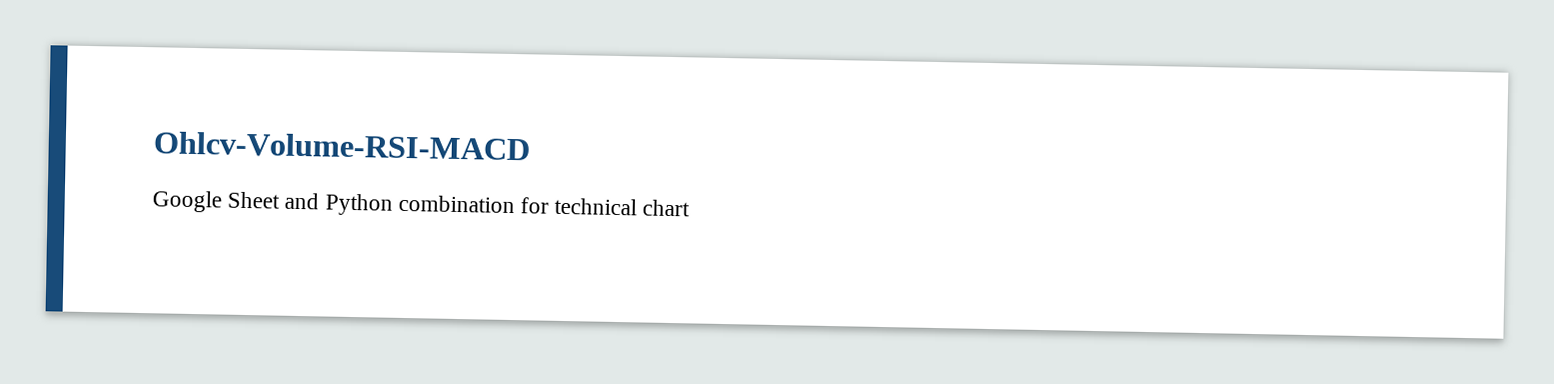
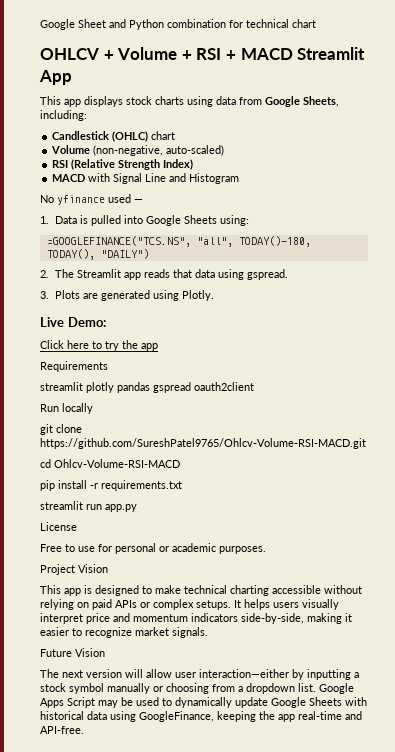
[153,131,530,162] Ohlcv-Volume-RSI-MACD // -> (40, 24) none
(691, 208) none -> [40,47,366,60] [39,70,72,85] [40,96,339,107] [40,110,87,121] [52,131,176,142] [51,145,225,156] [52,159,194,170] [52,173,240,184] [40,194,143,205] [40,215,249,226] [46,236,311,247] [46,249,149,260] [40,269,288,280] [40,290,214,301] [40,317,106,327] [40,340,158,351] [40,361,108,372] [40,382,254,393] [40,403,93,414] [40,424,82,435] [40,438,366,449] [40,459,180,468] [40,480,182,491] [40,501,137,512] [40,522,77,531] [40,543,266,554] [40,564,108,575] [40,585,362,596] [40,599,339,610] [40,613,352,624] [40,627,208,638] [40,648,105,657] [40,669,359,680] [40,683,354,694] [40,697,367,708] [40,711,362,722] [40,726,84,734] // OHLCV + Volume + RSI + MACD Streamlit App // This app displays stock charts using data from Google Sheets, including: // Candlestick (OHLC) chart // Volume (non-negative, auto-scaled) // RSI (Relative Strength Index) // MACD with Signal Line and Histogram // No yfinance used — // 1. Data is pulled into Google Sheets using: // =GOOGLEFINANCE("TCS.NS", "all", TODAY()-180, TODAY(), "DAILY") // 2. The Streamlit app reads that data using gspread. // 3. Plots are generated using Plotly. // Live Demo: // Click here to try the app // Requirements // streamlit plotly pandas gspread oauth2client // Run locally // git clone https://github.com/SureshPatel9765/Ohlcv-Volume-RSI-MACD.git // cd Ohlcv-Volume-RSI-MACD // pip install -r requirements.txt // streamlit run app.py // License // Free to use for personal or academic purposes. // Project Vision // This app is designed to make technical charting accessible without relying on paid APIs or complex setups. It helps users visually interpret price and momentum indicators side-by-side, making it easier to recognize market signals. // Future Vision // The next version will allow user interaction—either by inputting a stock symbol manually or choosing from a dropdown list. Google Apps Script may be used to dynamically update Google Sheets with historical data using GoogleFinance, keeping the app real-time and API-free.

